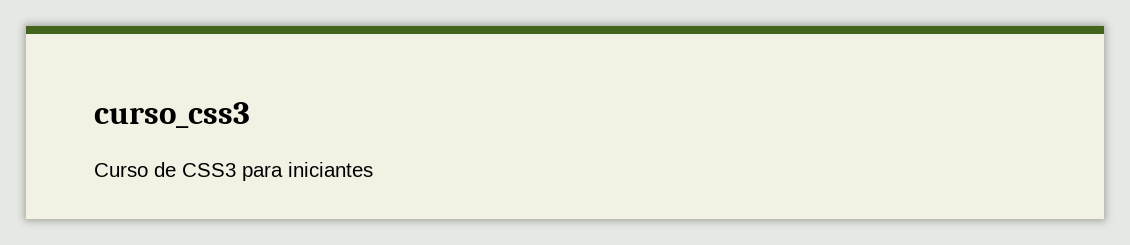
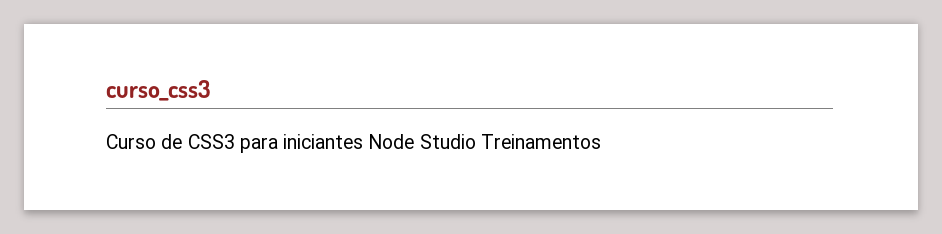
(373, 169) none -> [368,134,601,149] Node Studio Treinamentos

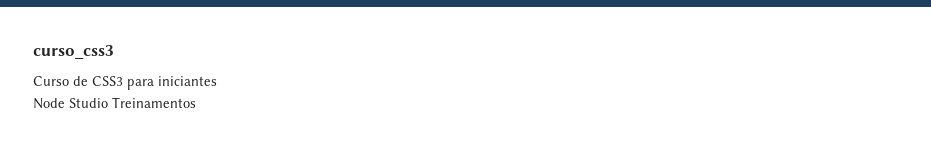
(364, 141) none -> (217, 81) //

